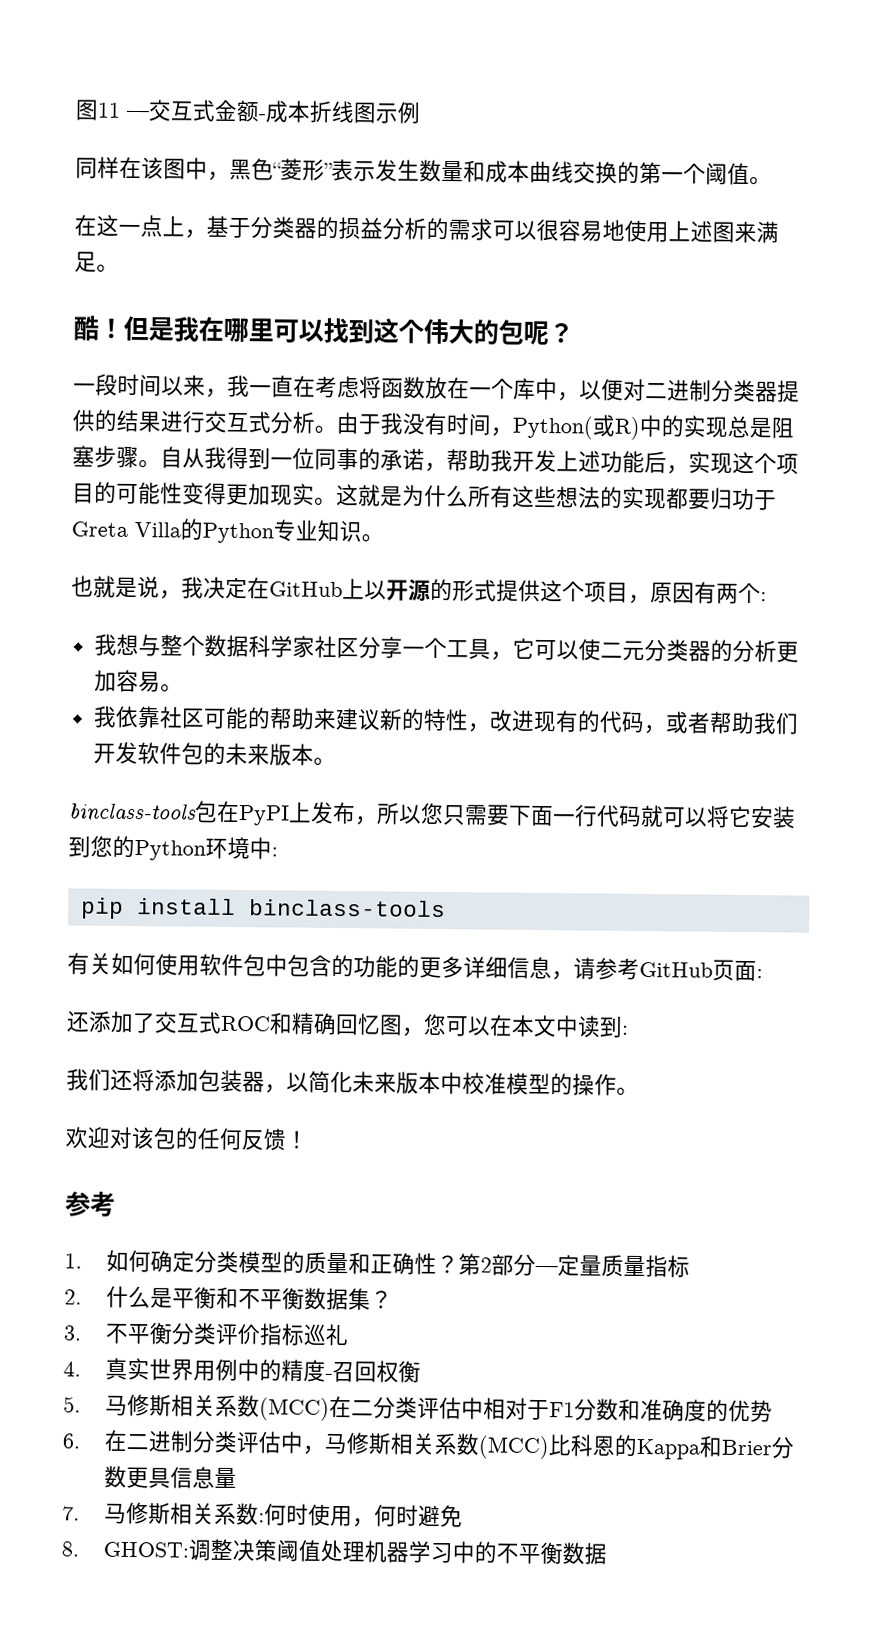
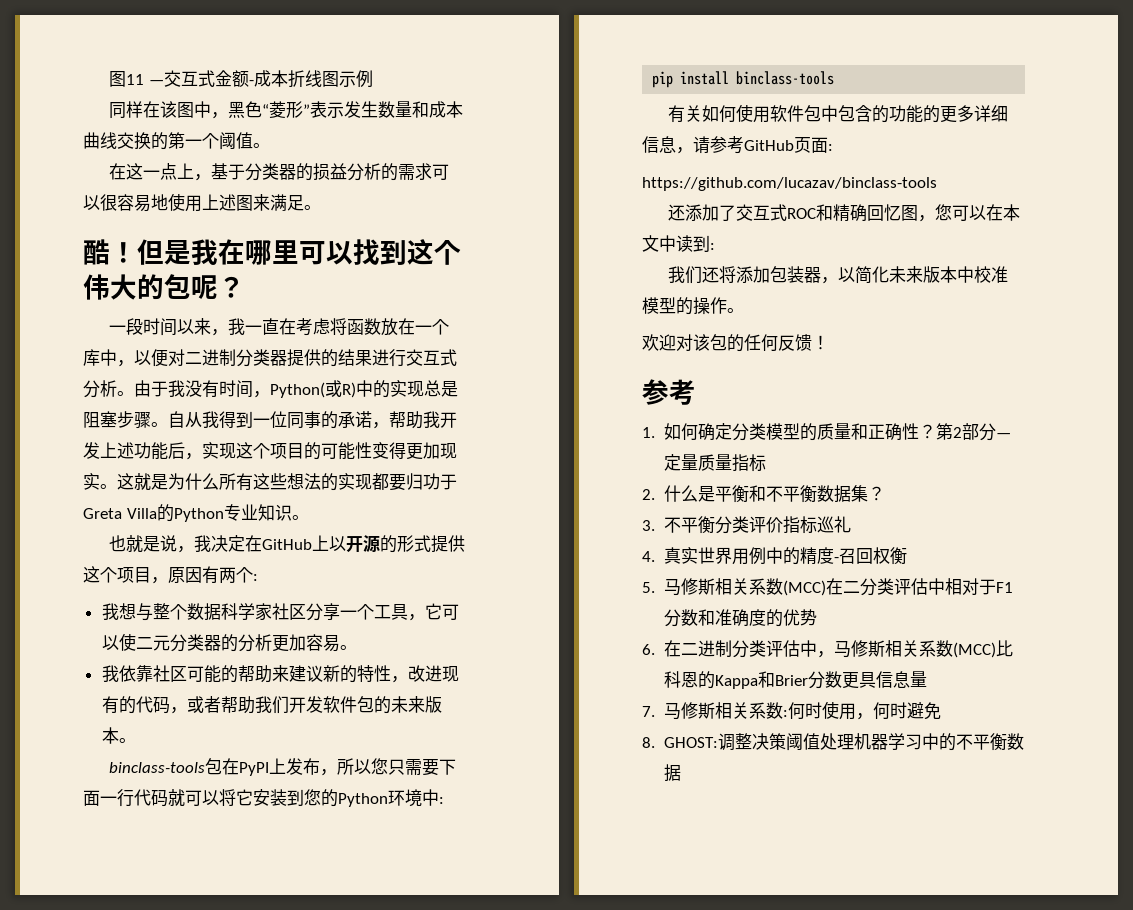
(763, 974) none -> [642,177,937,191] // https://github.com/lucazav/binclass-tools

